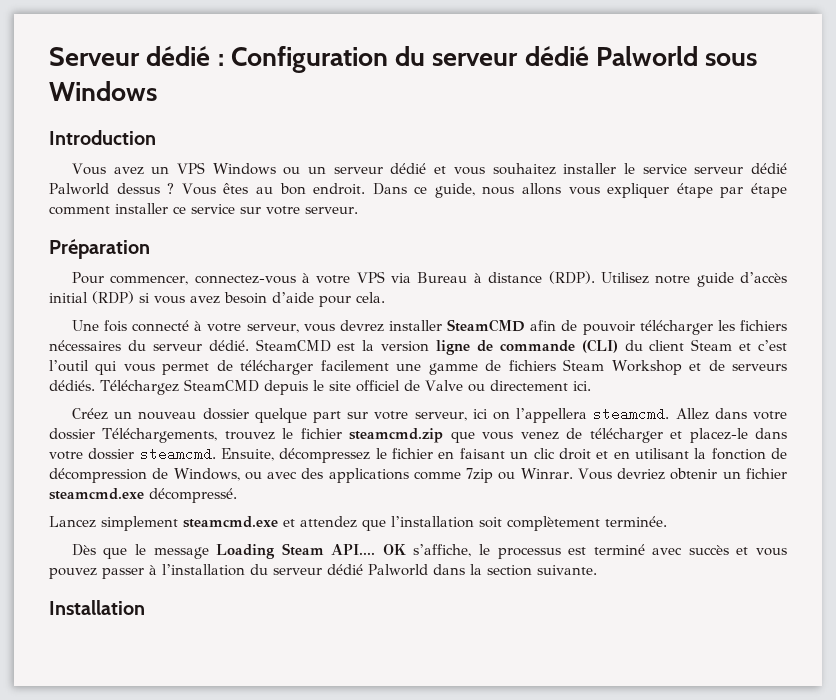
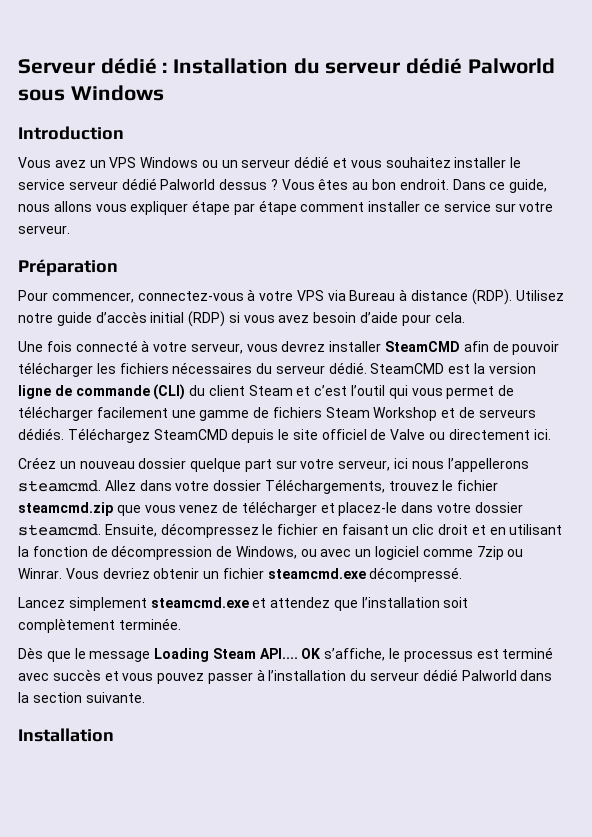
[230,46,388,73] Configuration -> [173,58,289,74] Installation
[492,408,588,423] on l’appellera -> [411,458,529,472] nous l’appellerons
[301,468,409,483] des applications -> [355,546,420,560] un logiciel

